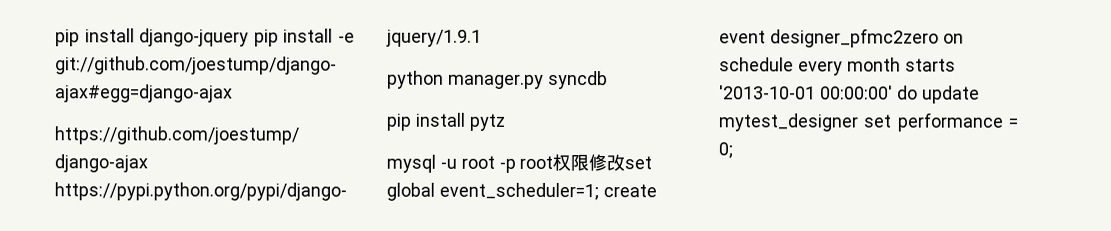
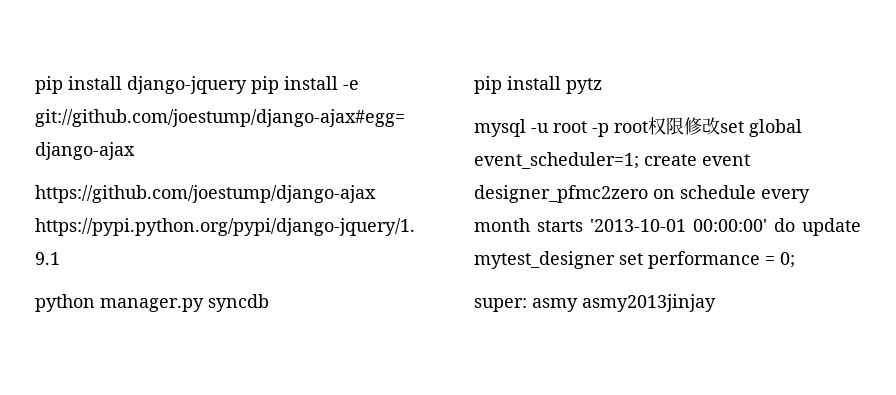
(733, 150) none -> [474,294,716,312] // super: asmy asmy2013jinjay

